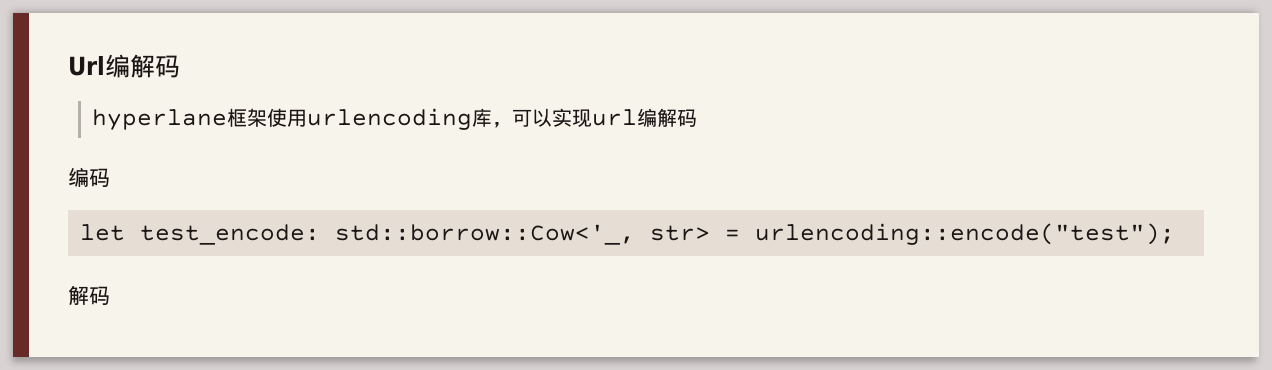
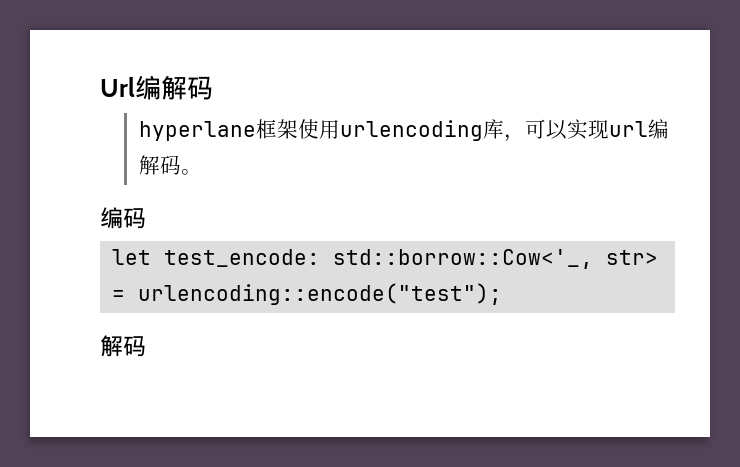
(698, 118) none -> [180,169,202,175] 。

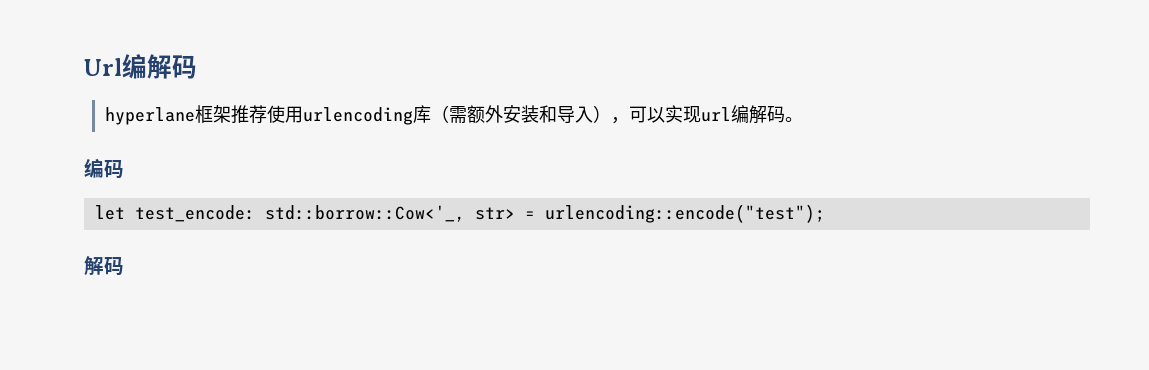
(298, 129) none -> [230,105,267,124] 推荐
(504, 129) none -> [430,105,611,123] （需额外安装和导入）

